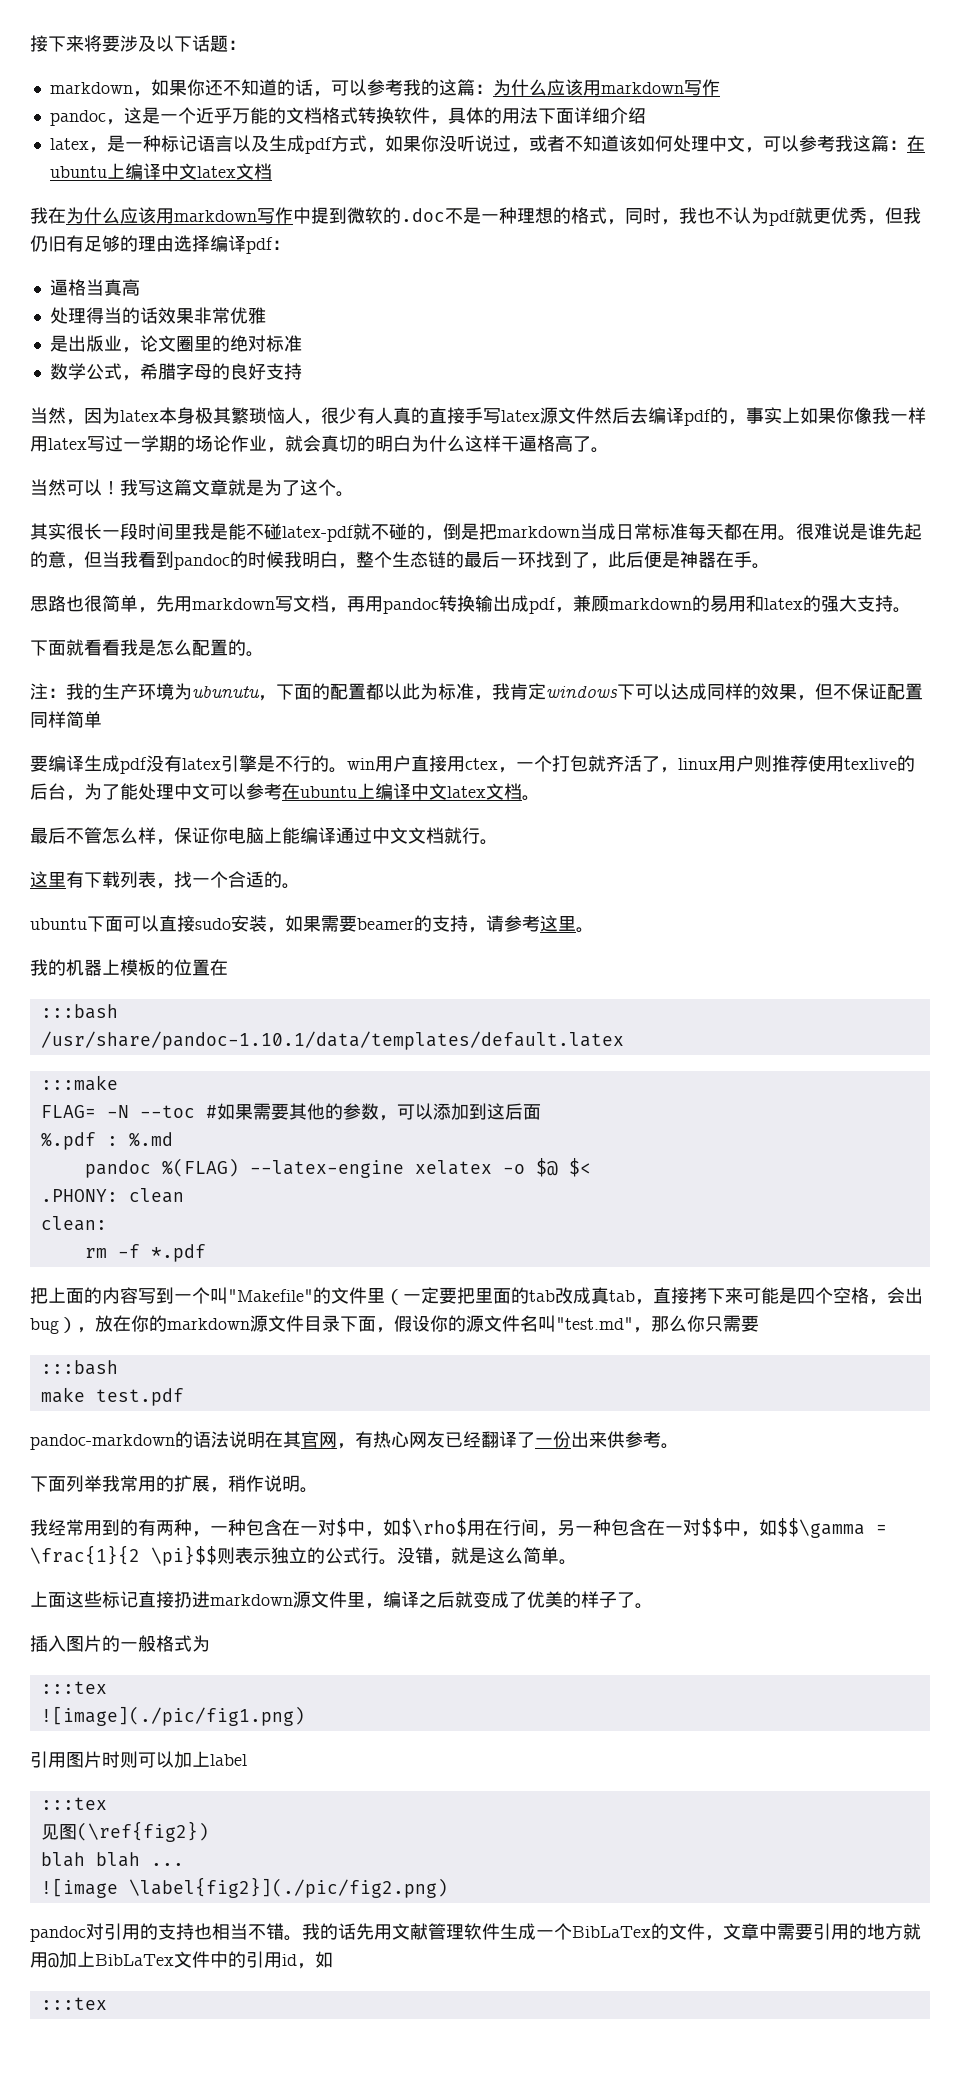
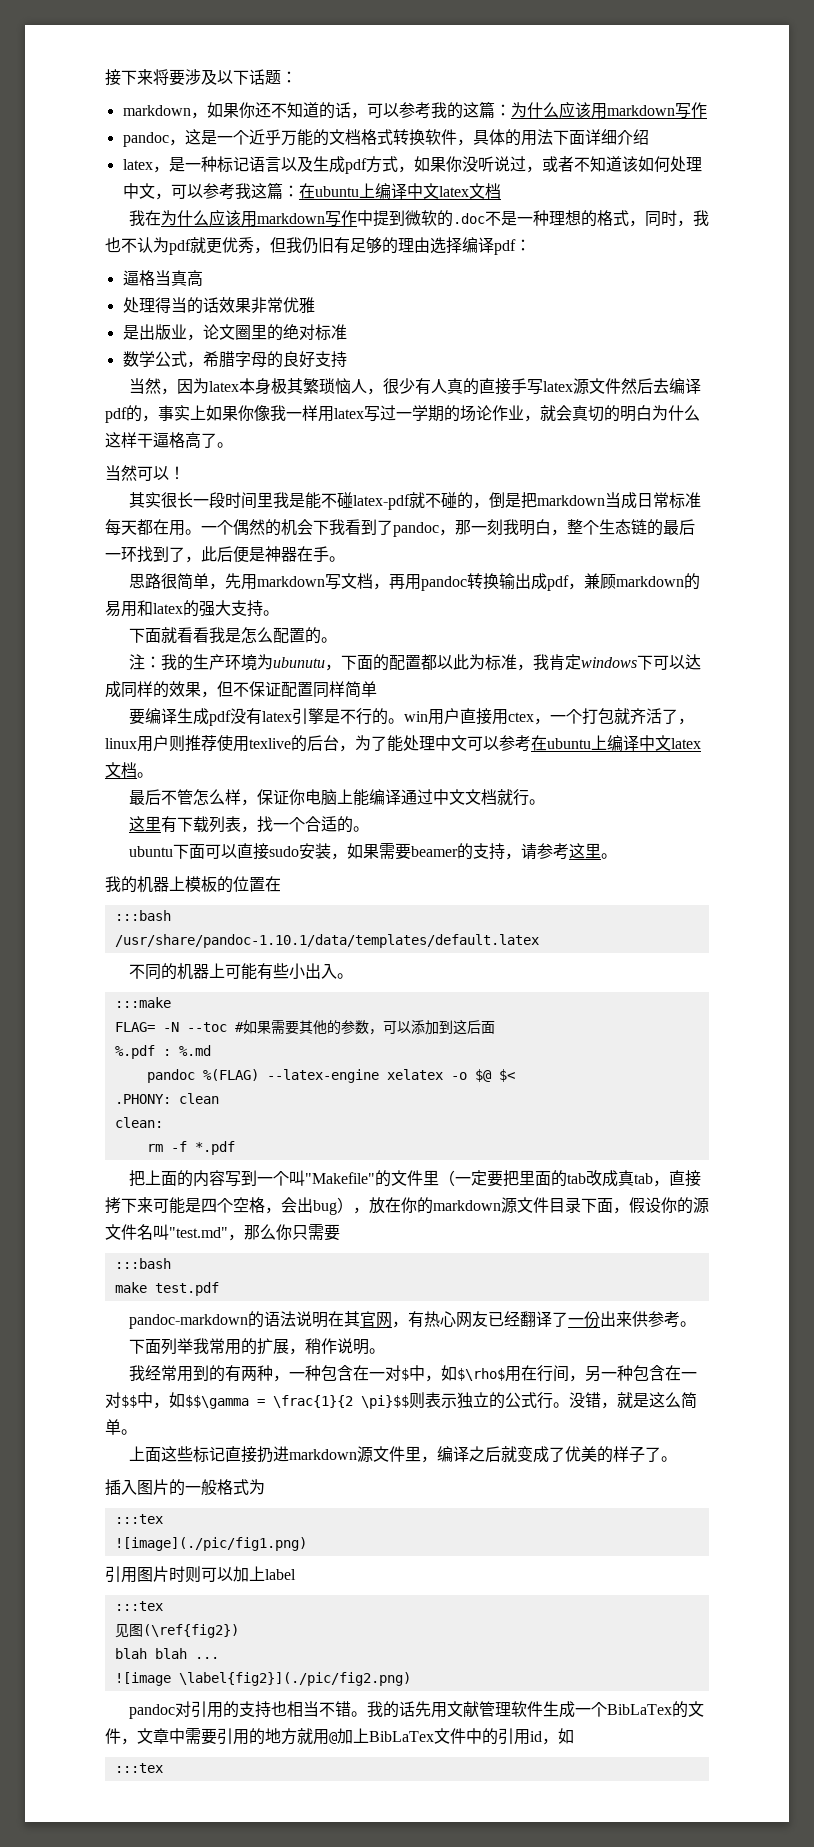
[120,479,354,497] 我写这篇文章就是为了这个。 -> (185, 473) none
[796,523,922,540] [30,551,284,570] 很难说是谁先起的意，但当我看到pandoc的时候 -> [201,519,503,537] 一个偶然的机会下我看到了pandoc，那一刻
[66,595,84,612] 也 -> (161, 581) none
(624, 1040) none -> [128,963,353,980] // 不同的机器上可能有些小出入。

